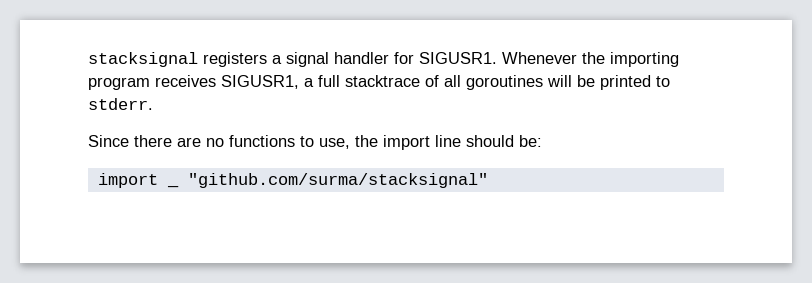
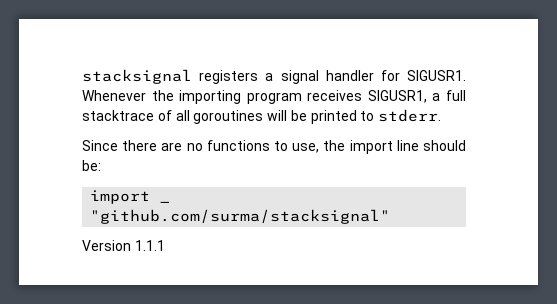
(488, 180) none -> [82,240,165,251] // Version 1.1.1

